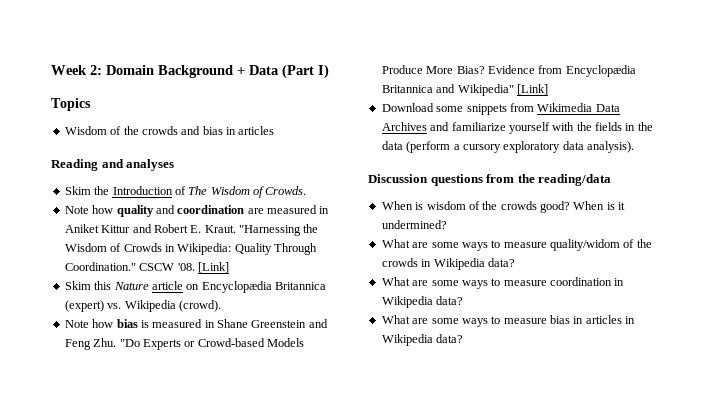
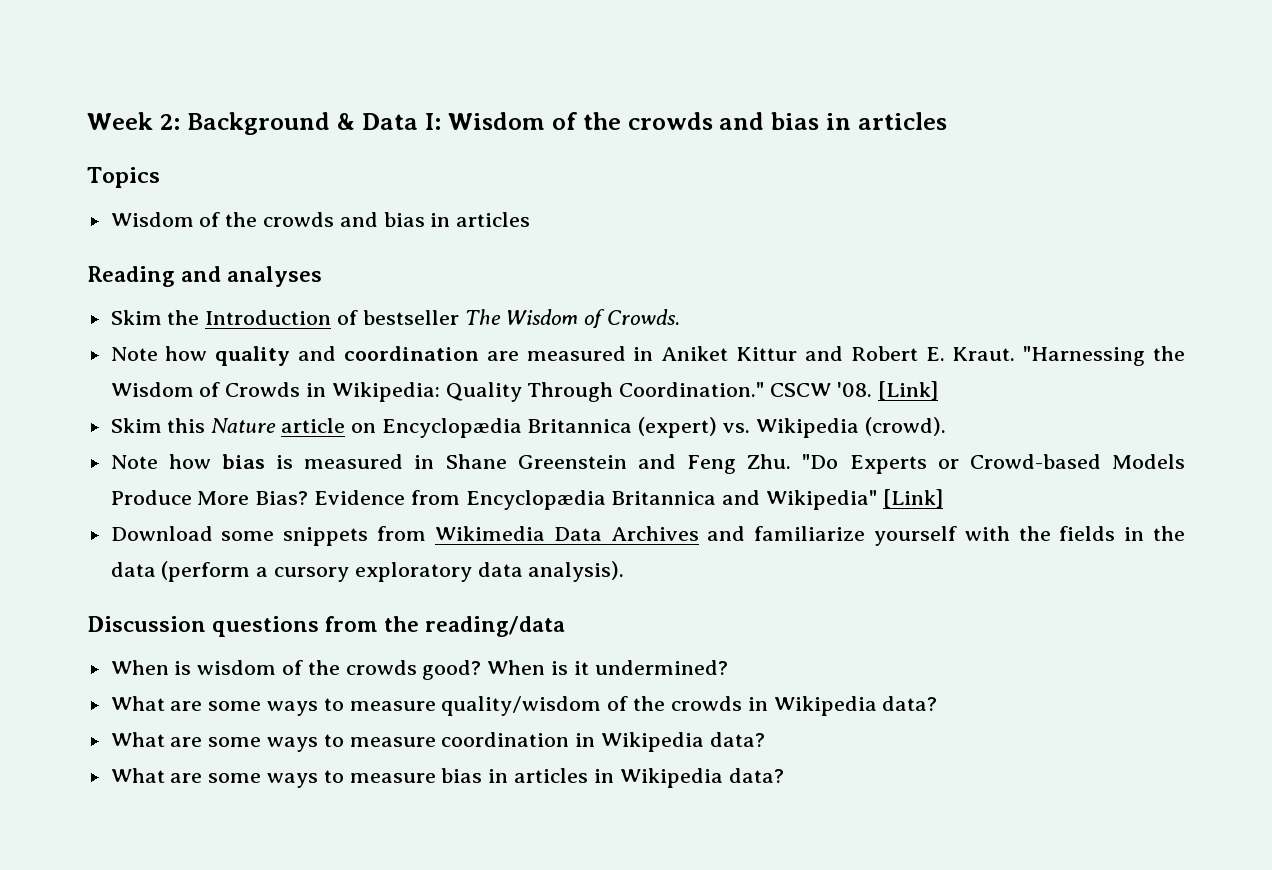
[106,64,329,79] Domain Background + Data (Part I) -> [187,112,947,135] Background & Data I: Wisdom of the crowds and bias in articles
(186, 190) none -> [362,310,459,325] bestseller
[550,239,620,251] quality/widom -> [441,696,602,716] quality/wisdom

